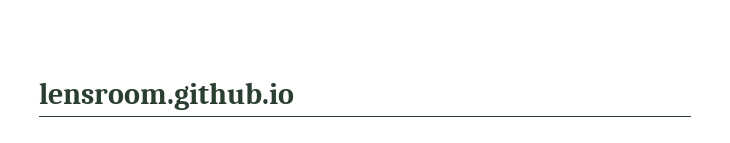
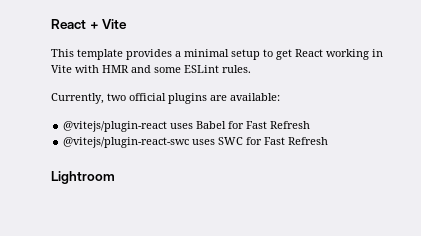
[39,82,294,110] lensroom.github.io -> [51,19,128,29] [51,49,383,60] [51,65,251,73] [51,93,280,104] [63,121,311,132] [63,137,329,148] [51,171,115,184] React + Vite // This template provides a minimal setup to get React working in Vite with HMR and some ESLint rules. // Currently, two official plugins are available: // @vitejs/plugin-react uses Babel for Fast Refresh // @vitejs/plugin-react-swc uses SWC for Fast Refresh // Lightroom

